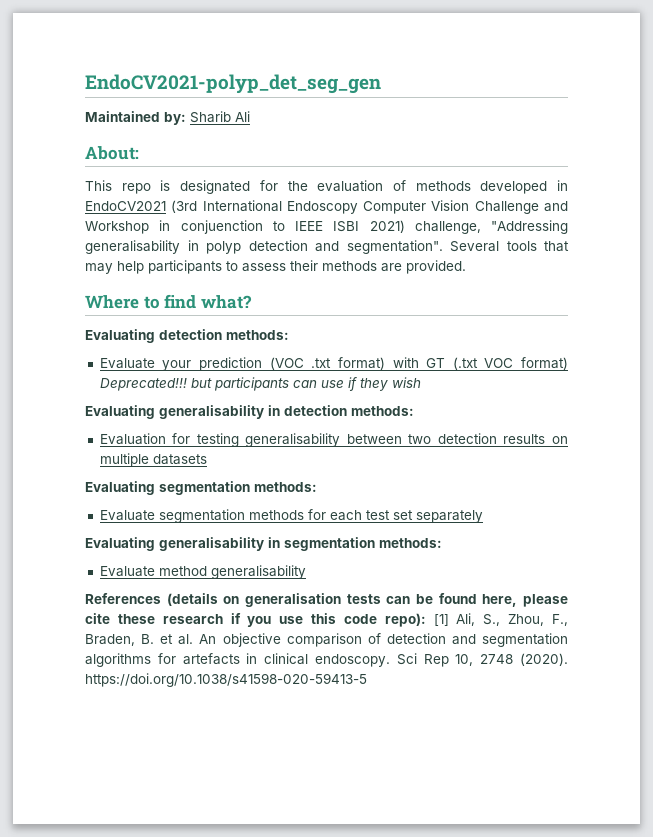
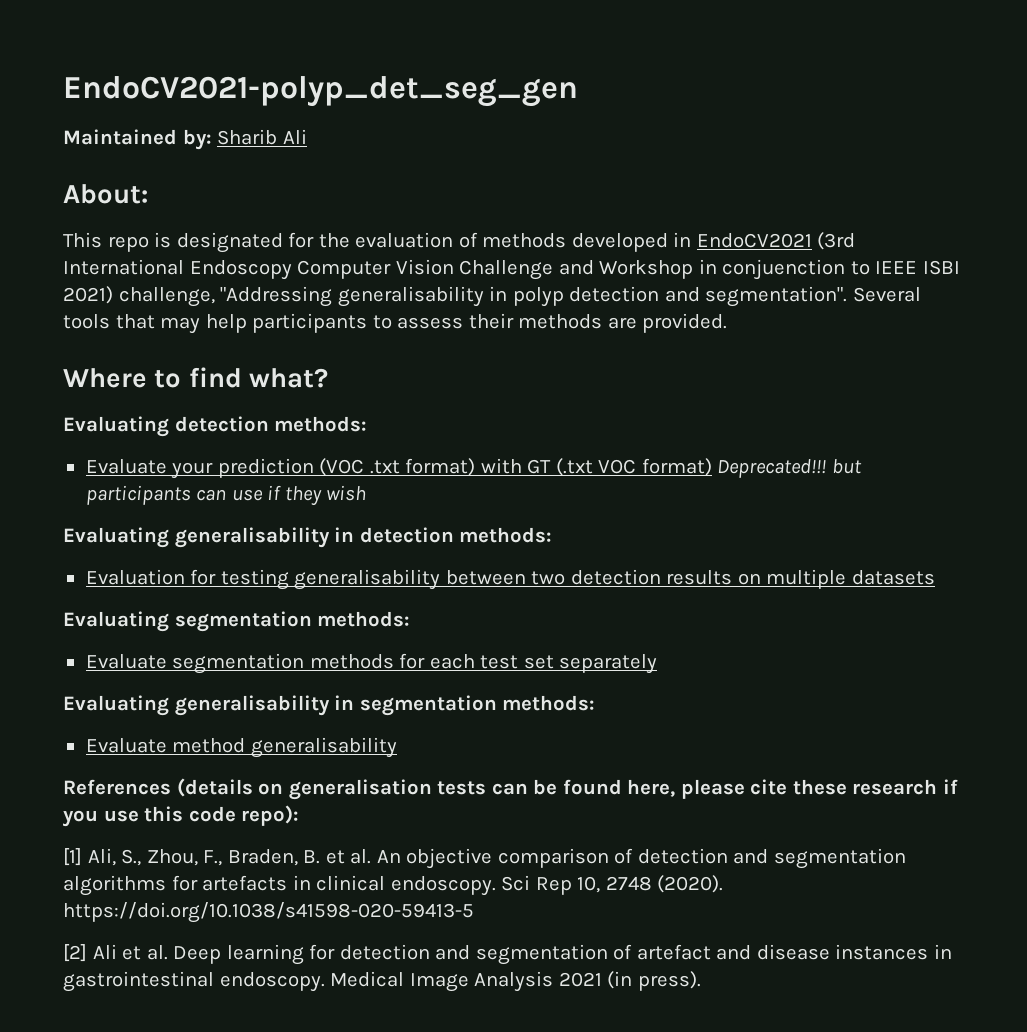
(426, 620) none -> (300, 815) //
(367, 680) none -> [63,944,953,965] [63,971,701,992] // [2] Ali et al. Deep learning for detection and segmentation of artefact and disease instances in gastrointestinal endoscopy. Medical Image Analysis 2021 (in press).

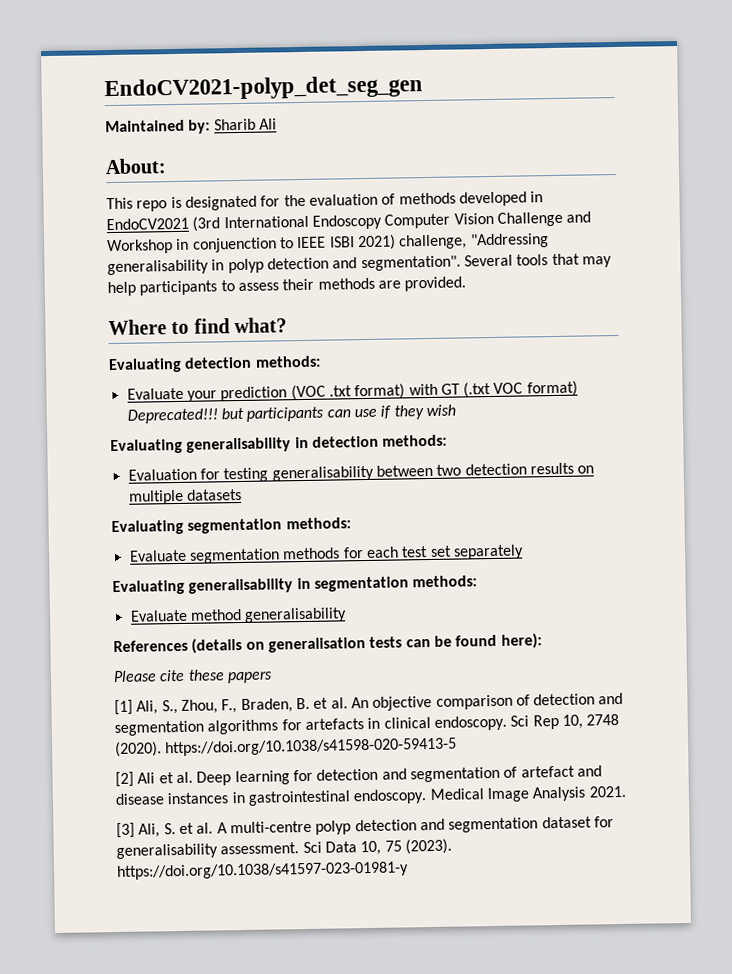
[627,779,958,799] [63,805,300,827] here, please cite these research if you use this code repo): -> [500,633,542,649] [113,669,273,684] here): // Please cite these papers
[558,971,701,991] 2021 (in press). -> [588,785,626,798] [116,816,614,839] [116,838,452,860] [116,861,409,881] 2021. // [3] Ali, S. et al. A multi-centre polyp detection and segmentation dataset for generalisability assessment. Sci Data 10, 75 (2023). https://doi.org/10.1038/s41597-023-01981-y

